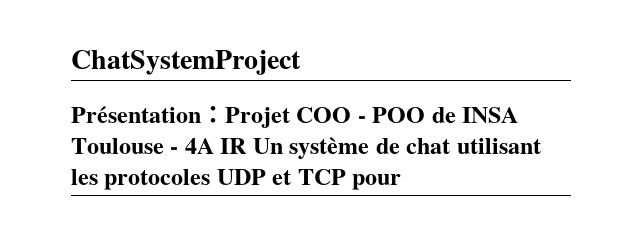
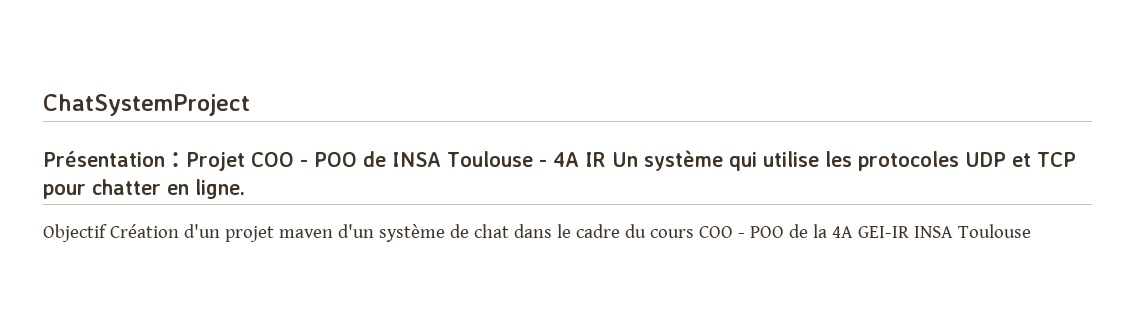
[375,138,541,154] de chat utilisant -> [728,151,819,171] qui utilise
(402, 182) none -> [92,179,245,199] [43,224,1031,242] chatter en ligne. // Objectif Création d'un projet maven d'un système de chat dans le cadre du cours COO - POO de la 4A GEI-IR INSA Toulouse

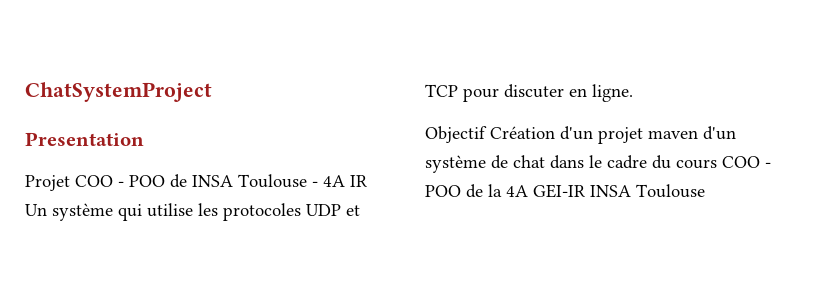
[43,151,186,167] Présentation： -> [25,132,144,146] Presentation //
[92,179,161,195] chatter -> [504,84,564,98] discuter

